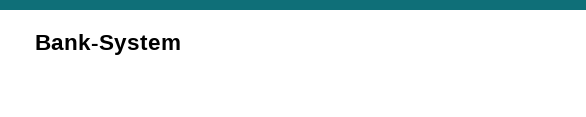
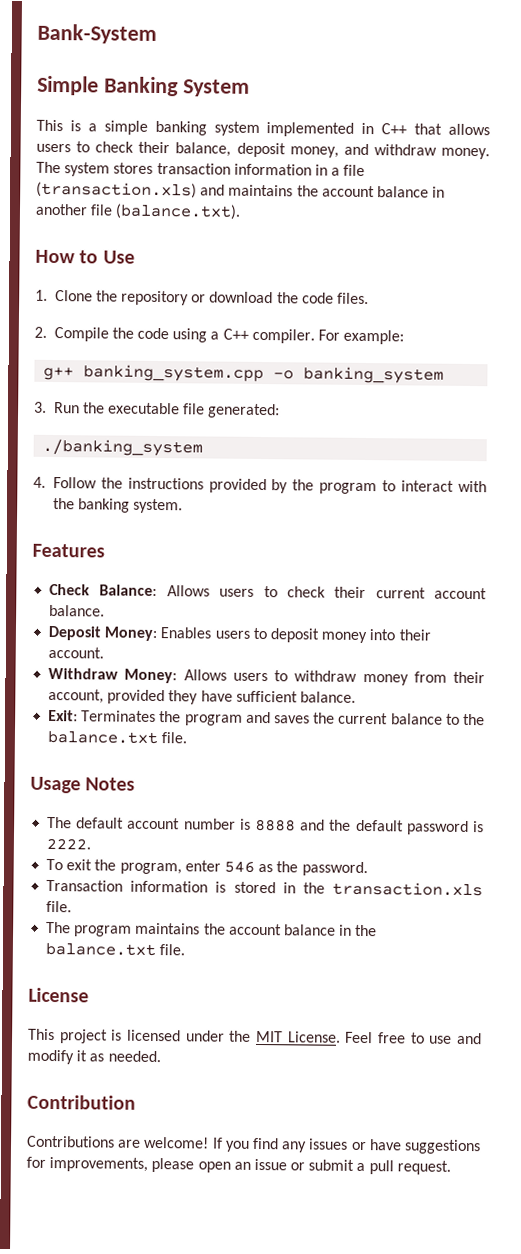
(181, 44) none -> [37,75,250,97] [36,119,490,137] [36,141,490,160] [36,161,366,177] [36,181,446,199] [35,203,242,220] [35,249,135,264] [35,289,370,306] [34,326,405,345] [43,364,445,384] [34,401,281,419] [42,438,204,457] [33,476,488,495] [52,497,184,514] [32,543,105,558] [49,583,487,600] [49,604,106,617] [48,625,431,644] [48,646,105,659] [48,667,485,686] [48,688,356,705] [48,709,485,726] [47,730,188,745] [30,776,136,794] [47,816,484,836] [46,837,92,850] [46,858,368,877] [46,879,483,897] [46,900,73,913] [46,921,378,937] [45,942,186,957] [28,987,89,1003] [28,1028,483,1045] [27,1049,161,1065] [27,1094,136,1110] [26,1135,481,1155] [26,1156,451,1175] // Simple Banking System // This is a simple banking system implemented in C++ that allows users to check their balance, deposit money, and withdraw money. The system stores transaction information in a file (transaction.xls) and maintains the account balance in another file (balance.txt). // How to Use // 1. Clone the repository or download the code files. // 2. Compile the code using a C++ compiler. For example: // g++ banking_system.cpp -o banking_system // 3. Run the executable file generated: // ./banking_system // 4. Follow the instructions provided by the program to interact with the banking system. // Features // Check Balance: Allows users to check their current account balance. // Deposit Money: Enables users to deposit money into their account. // Withdraw Money: Allows users to withdraw money from their account, provided they have sufficient balance. // Exit: Terminates the program and saves the current balance to the balance.txt file. // Usage Notes // The default account number is 8888 and the default password is 2222. // To exit the program, enter 546 as the password. // Transaction information is stored in the transaction.xls file. // The program maintains the account balance in the balance.txt file. // License // This project is licensed under the MIT License. Feel free to use and modify it as needed. // Contribution // Contributions are welcome! If you find any issues or have suggestions for improvements, please open an issue or submit a pull request.

